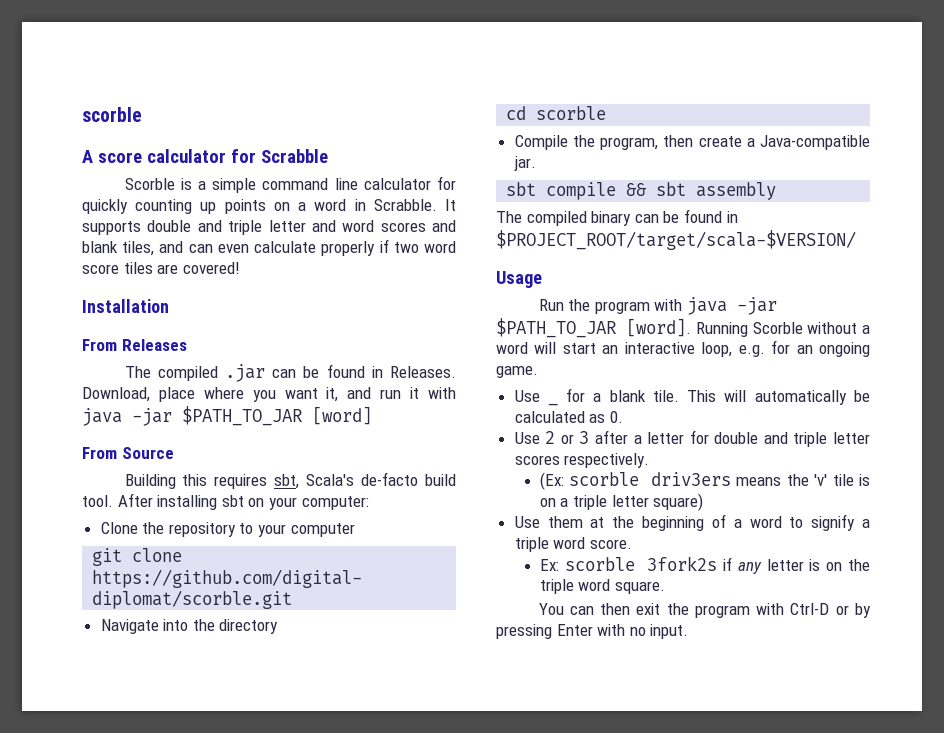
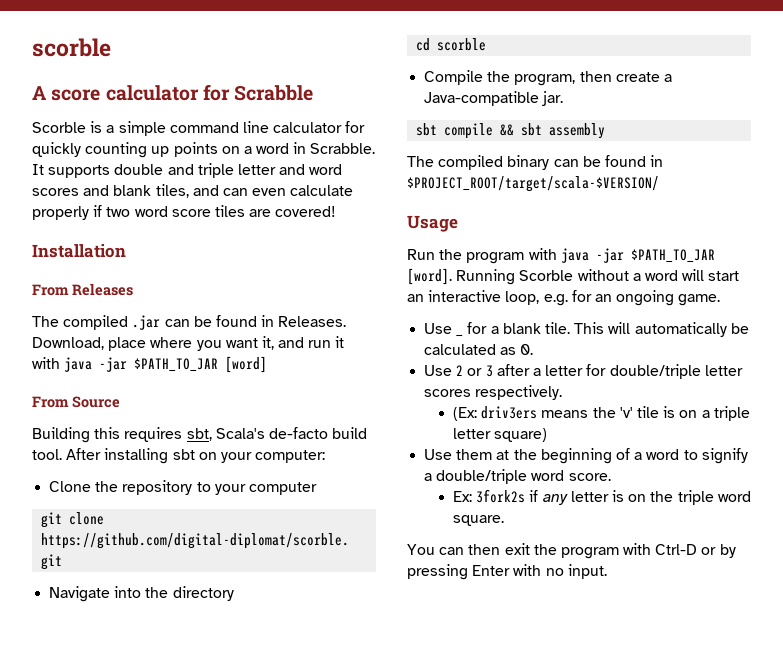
[714,432,828,447] double and triple -> [609,364,701,379] double/triple
[569,472,640,486] scorble -> (478, 414) none
[514,537,549,552] triple -> [436,469,528,484] double/triple
[564,557,635,571] scorble -> (473, 496) none

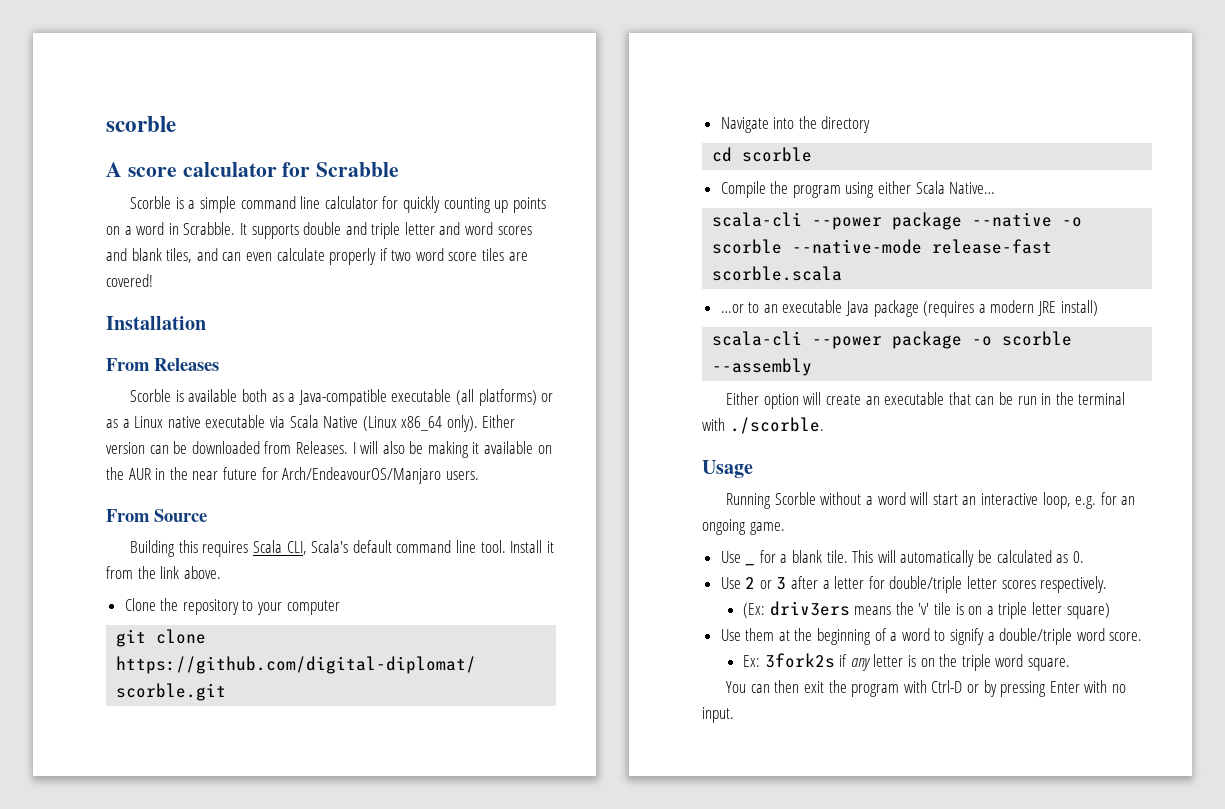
[32,315,347,330] [32,336,345,351] [32,356,268,373] The compiled .jar can be found in Releases. Download, place where you want it, and run it with java -jar $PATH_TO_JAR [word] -> [130,389,554,406] [106,415,516,432] [106,441,552,458] [106,467,479,484] Scorble is available both as a Java-compatible executable (all platforms) or as a Linux native executable via Scala Native (Linux x86_64 only). Either version can be downloaded from Releases. I will also be making it available on the AUR in the near future for Arch/EndeavourOS/Manjaro users.
[186,427,368,441] [32,448,326,464] sbt, Scala's de-facto build tool. After installing sbt on your computer: -> [252,540,554,555] [106,566,221,579] Scala CLI, Scala's default command line tool. Install it from the link above.
[514,71,672,86] [424,91,564,106] [416,123,606,139] [407,155,664,170] [407,176,659,192] [407,215,458,232] [407,248,715,264] [407,268,452,285] program, then create a Java-compatible jar. // sbt compile && sbt assembly // The compiled binary can be found in $PROJECT_ROOT/target/scala-$VERSION/ // Usage // Run the program with java -jar $PATH_TO_JAR [word]. -> [792,181,996,198] [712,212,1083,230] [712,239,1053,254] [712,266,843,281] [720,300,1098,317] [712,331,1073,349] [712,358,813,376] [726,392,1126,409] [702,417,824,434] [702,460,753,478] program using either Scala Native… // scala-cli --power package --native -o scorble --native-mode release-fast scorble.scala // …or to an executable Java package (requires a modern JRE install) // scala-cli --power package -o scorble --assembly // Either option will create an executable that can be run in the terminal with ./scorble. // Usage //

